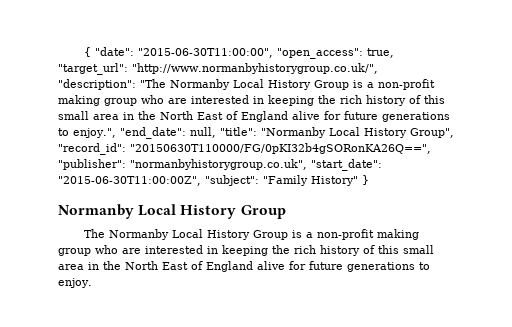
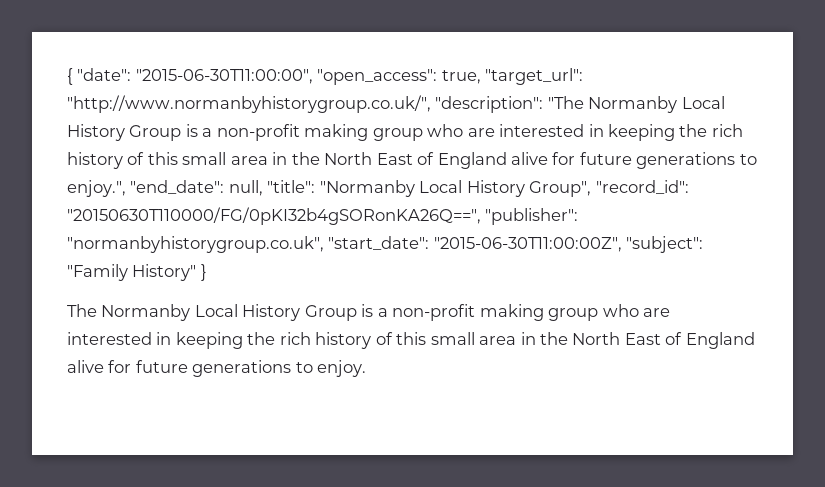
[58,204,286,219] // Normanby Local History Group -> (207, 272) none

